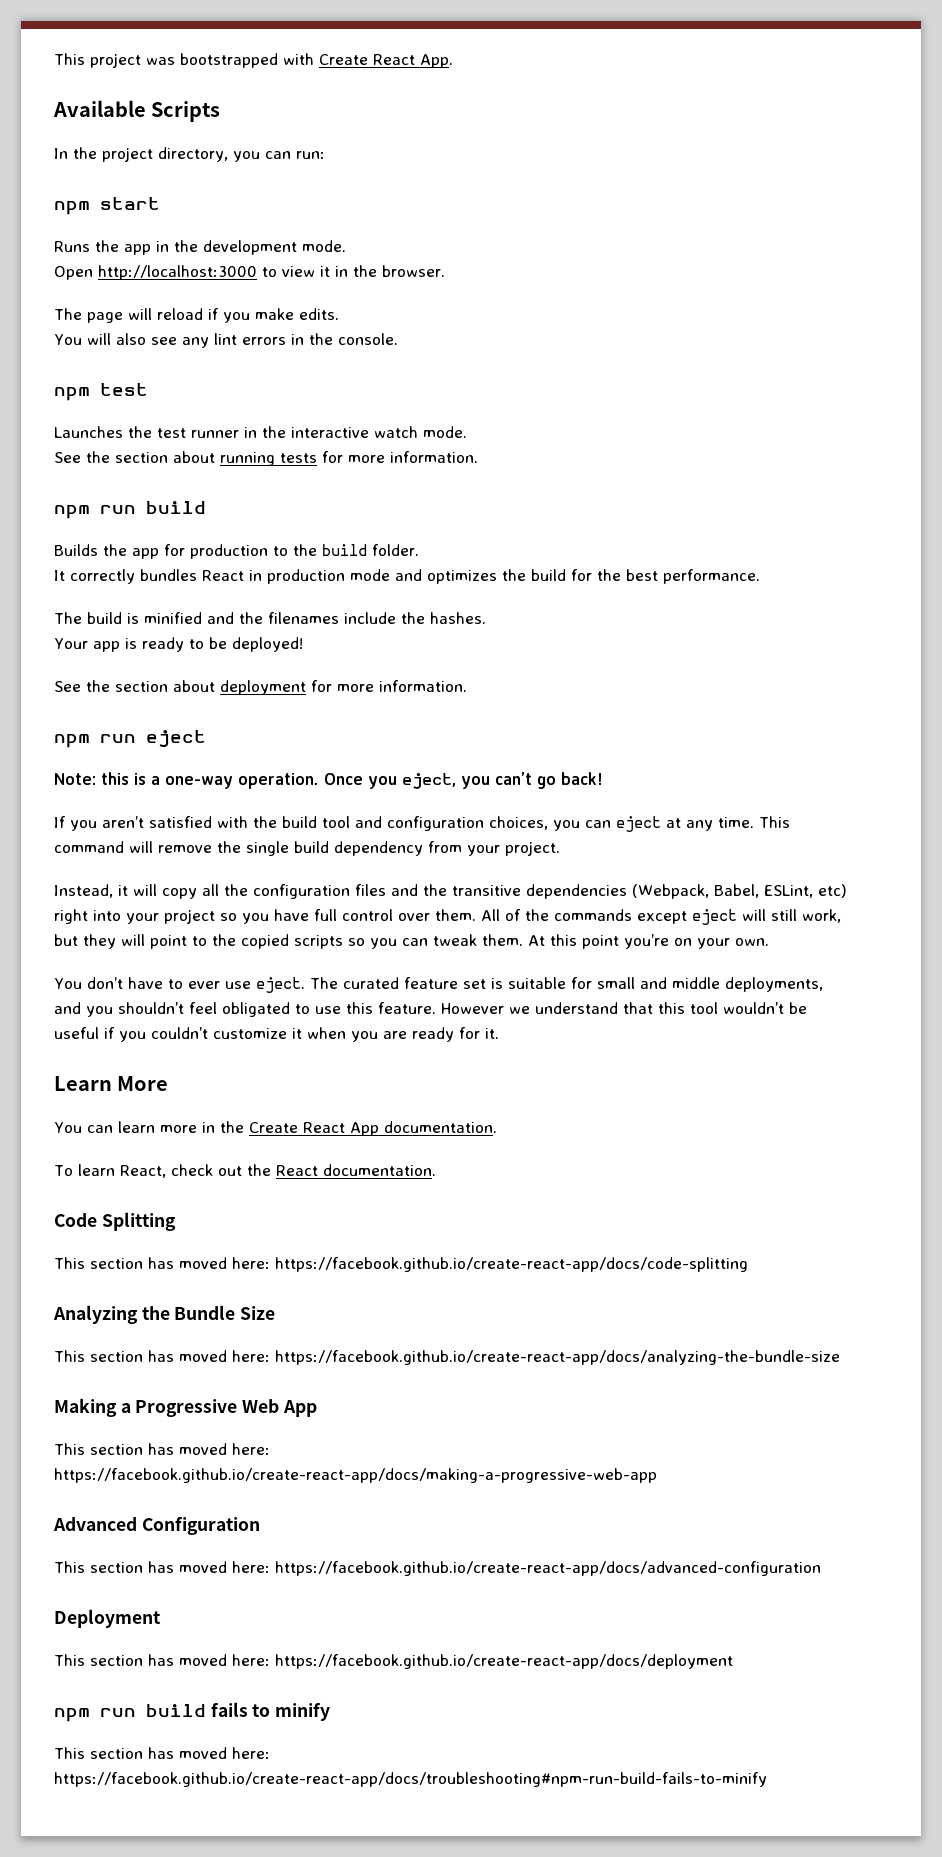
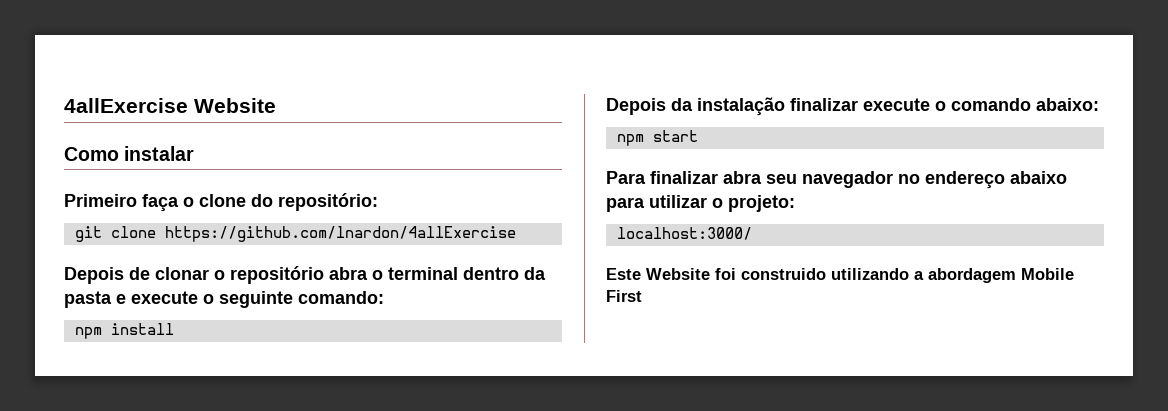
[54,53,453,68] [53,100,221,122] [54,147,325,162] [54,197,160,215] [54,240,346,255] [54,265,445,280] [54,308,339,323] [54,333,398,348] [54,383,148,401] [54,426,467,438] [54,451,478,466] [54,501,206,519] [54,544,419,559] [54,569,760,584] [54,612,486,624] [54,637,303,652] [54,680,467,695] [54,730,206,748] [54,772,603,789] [54,816,790,832] [54,841,560,856] [54,884,847,899] [54,909,841,925] [54,934,769,949] [54,977,823,993] [54,1002,807,1017] [54,1027,499,1042] [54,1076,169,1091] [54,1121,497,1136] [54,1164,436,1178] [54,1212,176,1231] [54,1257,748,1272] [53,1305,276,1324] [54,1350,840,1365] [54,1398,317,1417] [54,1443,270,1455] [54,1468,657,1483] [53,1516,260,1535] [54,1561,821,1576] [54,1609,161,1628] [54,1654,733,1669] [54,1702,331,1722] [54,1747,270,1759] [54,1772,767,1787] This project was bootstrapped with Create React App. // Available Scripts // In the project directory, you can run: // npm start // Runs the app in the development mode. // Open http://localhost:3000 to view it in the browser. // The page will reload if you make edits. // You will also see any lint errors in the console. // npm test // Launches the test runner in the interactive watch mode. // See the section about running tests for more information. // npm run build // Builds the app for production to the build folder. // It correctly bundles React in production mode and optimizes the build for the best performance. // The build is minified and the filenames include the hashes. // Your app is ready to be deployed! // See the section about deployment for more information. // npm run eject // Note: this is a one-way operation. Once you eject, you can’t go back! // If you aren’t satisfied with the build tool and configuration choices, you can eject at any time. This command will remove the single build dependency from your project. // Instead, it will copy all the configuration files and the transitive dependencies (Webpack, Babel, ESLint, etc) right into your project so you have full control over them. All of the commands except eject will still work, but they will point to the copied scripts so you can tweak them. At this point you’re on your own. // You don’t have to ever use eject. The curated feature set is suitable for small and middle deployments, and you shouldn’t feel obligated to use this feature. However we understand that this tool wouldn’t be useful if you couldn’t customize it when you are ready for it. // Learn More // You can learn more in the Create React App documentation. // To learn React, check out the React documentation. // Code Splitting // This section has moved here: https://facebook.github.io/create-react-app/docs/code-splitting // Analyzing the Bundle Size // This section has moved here: https://facebook.github.io/create-react-app/docs/analyzing-the-bundle-size // Making a Progressive Web App // This section has moved here: https://facebook.github.io/create-react-app/docs/making-a-progressive-web-app // Advanced Configuration // This section has moved here: https://facebook.github.io/create-react-app/docs/advanced-configuration // Deployment // This section has moved here: https://facebook.github.io/create-react-app/docs/deployment // npm run build fails to minify // This section has moved here: https://facebook.github.io/create-react-app/docs/troubleshooting#npm-run-build-fails-to-minify -> [64,98,276,113] [64,146,195,161] [64,193,378,212] [75,226,517,242] [64,266,546,284] [64,291,384,308] [75,323,175,339] [606,97,1099,116] [617,130,699,146] [606,171,1067,189] [606,195,795,212] [617,227,753,240] [606,268,1074,283] [606,290,642,302] 4allExercise Website // Como instalar // Primeiro faça o clone do repositório: // git clone https://github.com/lnardon/4allExercise // Depois de clonar o repositório abra o terminal dentro da pasta e execute o seguinte comando: // npm install // Depois da instalação finalizar execute o comando abaixo: // npm start // Para finalizar abra seu navegador no endereço abaixo para utilizar o projeto: // localhost:3000/ // Este Website foi construido utilizando a abordagem Mobile First

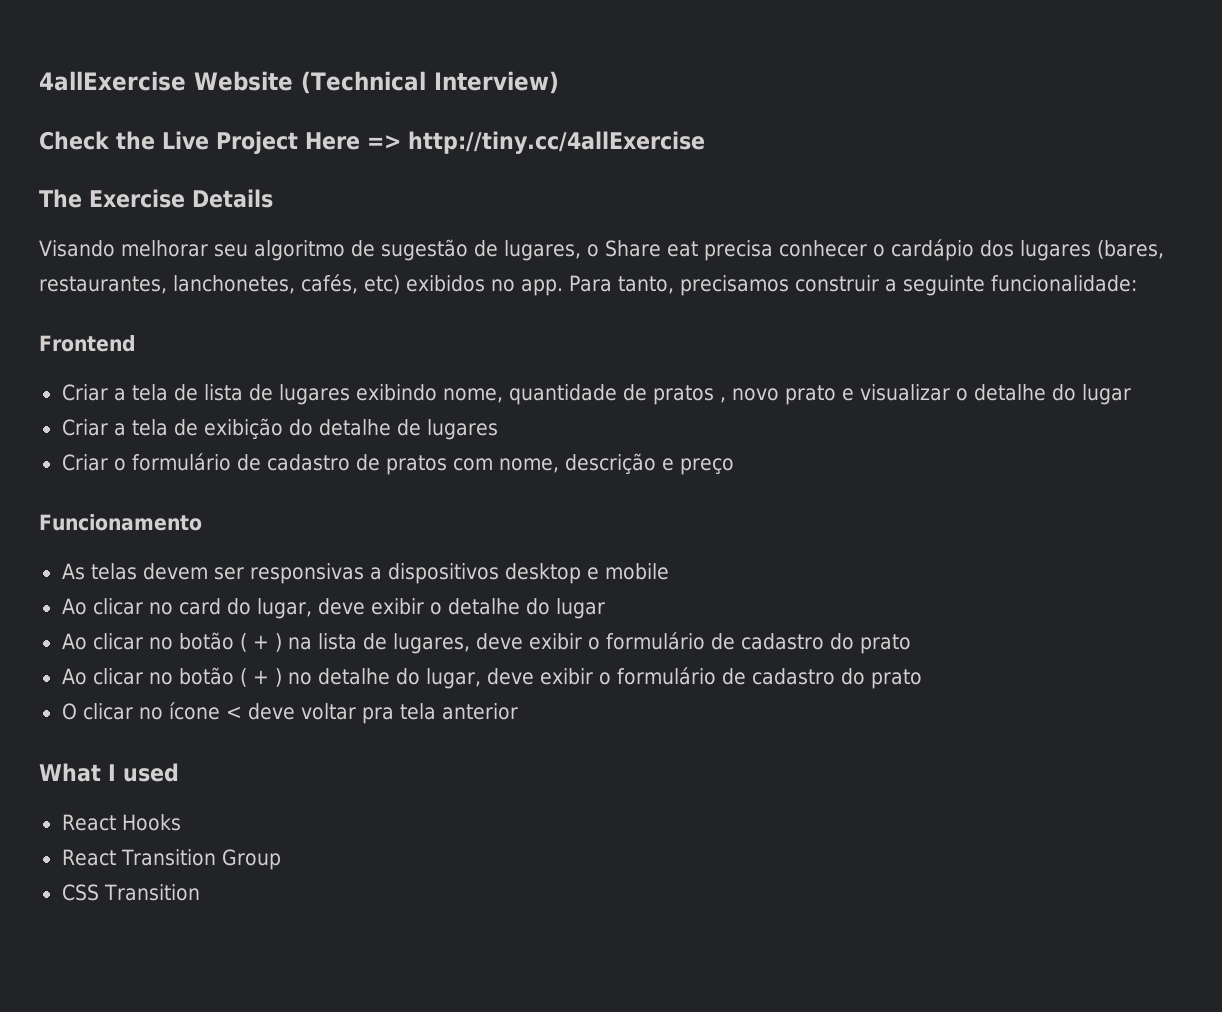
[64,146,195,161] [64,193,378,212] [75,226,517,242] [64,266,546,284] [64,291,384,308] [75,323,175,339] [606,97,1099,116] [617,130,699,146] [606,171,1067,189] [606,195,795,212] [617,227,753,240] [606,268,1074,283] [606,290,642,302] // Como instalar // Primeiro faça o clone do repositório: // git clone https://github.com/lnardon/4allExercise // Depois de clonar o repositório abra o terminal dentro da pasta e execute o seguinte comando: // npm install // Depois da instalação finalizar execute o comando abaixo: // npm start // Para finalizar abra seu navegador no endereço abaixo para utilizar o projeto: // localhost:3000/ // Este Website foi construido utilizando a abordagem Mobile First -> [300,71,559,94] [39,131,705,154] [39,189,273,208] [39,239,1164,261] [39,274,1137,296] [39,335,136,352] [61,384,1131,405] [61,418,498,440] [61,453,734,475] [39,514,202,531] [61,563,669,584] [61,598,605,619] [61,632,911,654] [61,667,922,689] [61,702,518,724] [39,763,179,782] [61,814,181,831] [61,849,282,870] [61,884,200,901] (Technical Interview) // Check the Live Project Here => http://tiny.cc/4allExercise // The Exercise Details // Visando melhorar seu algoritmo de sugestão de lugares, o Share eat precisa conhecer o cardápio dos lugares (bares, restaurantes, lanchonetes, cafés, etc) exibidos no app. Para tanto, precisamos construir a seguinte funcionalidade: // Frontend // Criar a tela de lista de lugares exibindo nome, quantidade de pratos , novo prato e visualizar o detalhe do lugar // Criar a tela de exibição do detalhe de lugares // Criar o formulário de cadastro de pratos com nome, descrição e preço // Funcionamento // As telas devem ser responsivas a dispositivos desktop e mobile // Ao clicar no card do lugar, deve exibir o detalhe do lugar // Ao clicar no botão ( + ) na lista de lugares, deve exibir o formulário de cadastro do prato // Ao clicar no botão ( + ) no detalhe do lugar, deve exibir o formulário de cadastro do prato // O clicar no ícone < deve voltar pra tela anterior // What I used // React Hooks // React Transition Group // CSS Transition

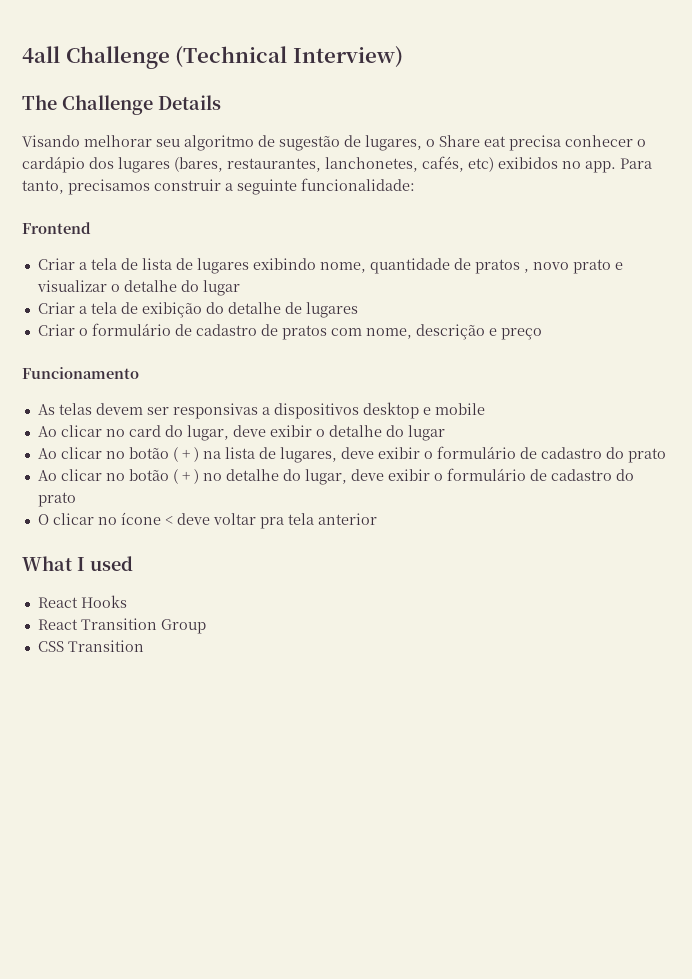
[39,71,293,91] 4allExercise Website -> [22,46,170,69] 4all Challenge
[39,131,705,154] // Check the Live Project Here => http://tiny.cc/4allExercise -> (403, 57) none
[89,189,185,208] Exercise -> [62,95,153,115] Challenge

